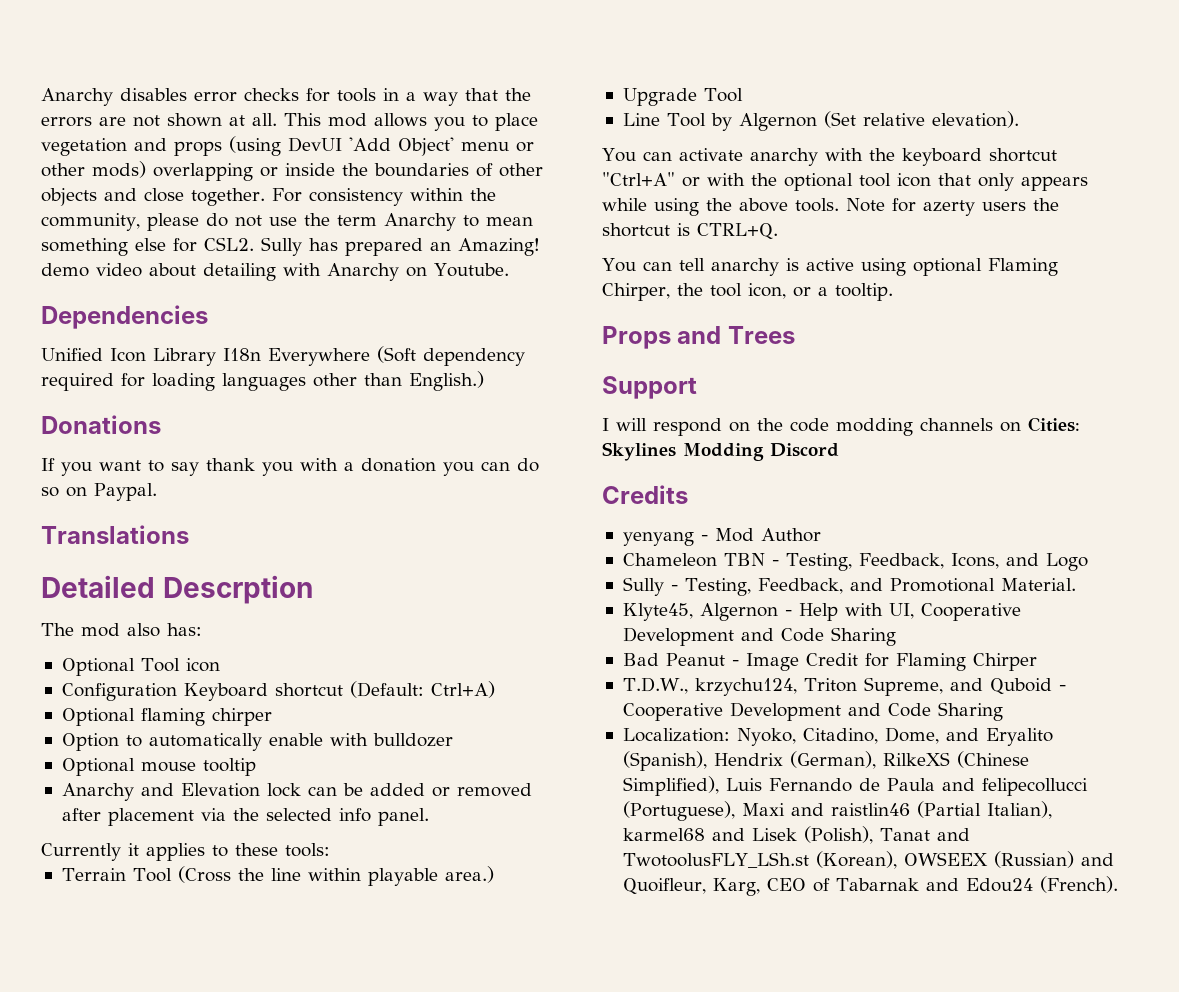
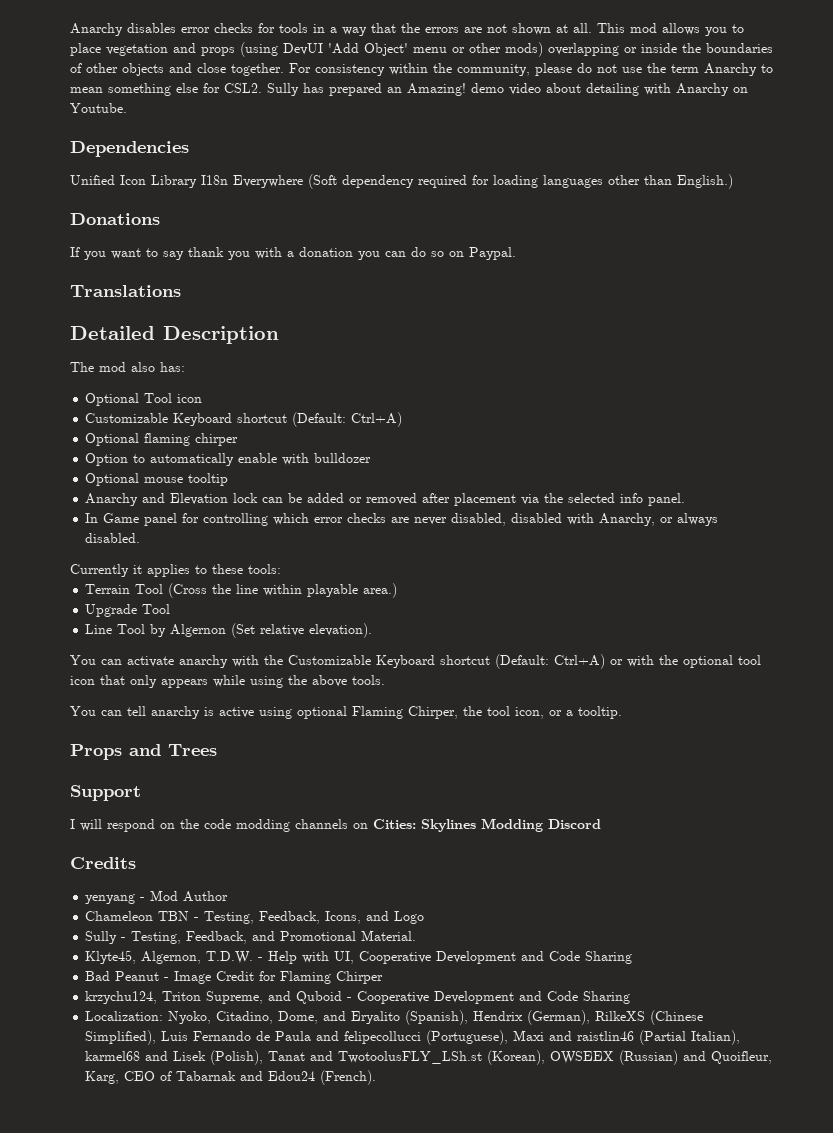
[162,575,313,604] Descrption -> [163,326,279,344] Description
[61,683,177,701] Configuration -> [85,413,169,423] Customizable
(429, 817) none -> [85,513,719,526] [85,533,141,543] // In Game panel for controlling which error checks are never disabled, disabled with Anarchy, or always disabled.
[901,148,1057,166] [602,172,675,186] keyboard shortcut "Ctrl+A" -> [288,654,605,669] Customizable Keyboard shortcut (Default: Ctrl+A)
[846,198,1059,216] [602,223,778,240] Note for azerty users the shortcut is CTRL+Q. -> (385, 680) none
[699,603,778,621] Algernon -> [141,951,254,964] Algernon, T.D.W.
[622,677,688,694] T.D.W., -> (384, 977) none

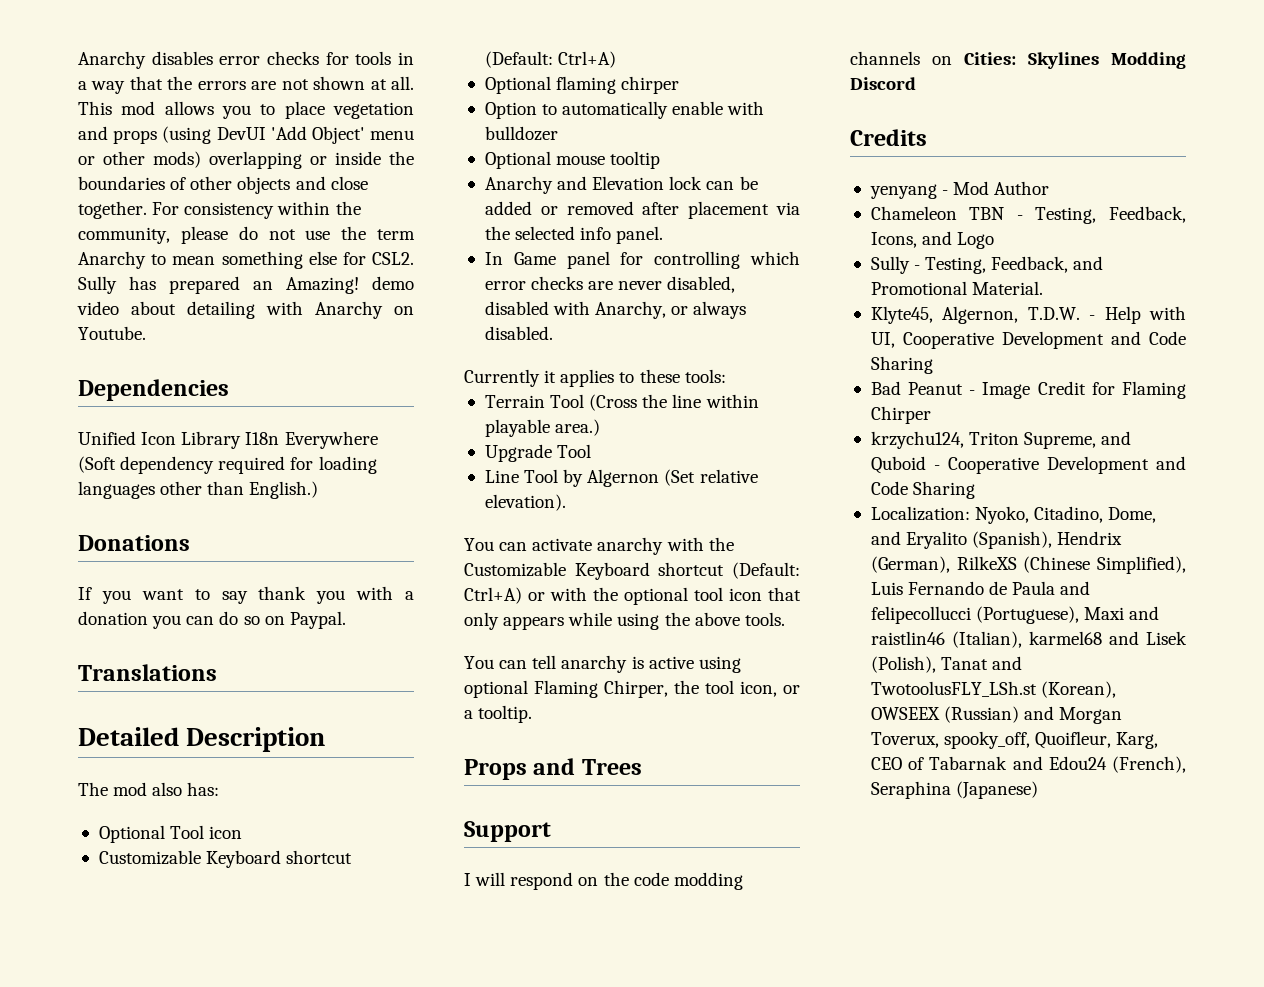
[639,1030,741,1045] (Partial Italian), -> [951,631,1022,648] (Italian),
(707, 1056) none -> [1059,707,1123,724] [870,731,1031,749] Morgan Toverux, spooky_off,
[320,1070,377,1085] (French). -> [1112,756,1186,773] [870,781,1039,799] (French), Seraphina (Japanese)

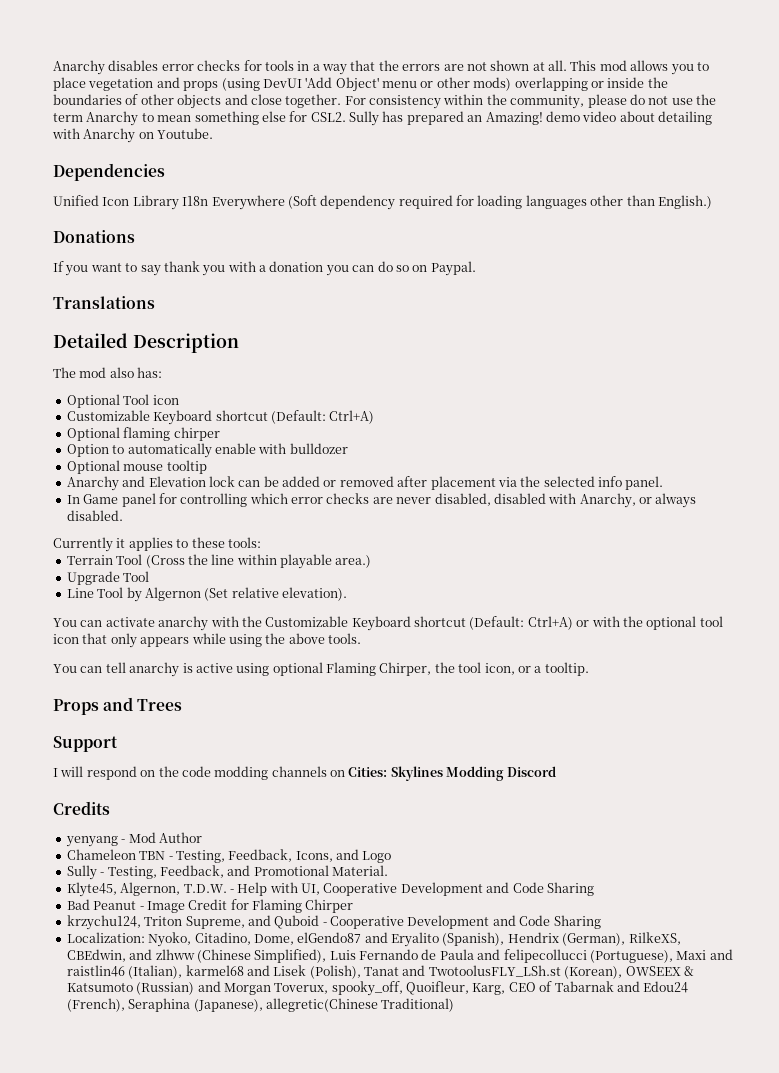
(1157, 515) none -> [297,932,362,943] elGendo87
[956,556,1017,570] RilkeXS -> [628,932,681,945] [66,949,195,962] RilkeXS, CBEdwin, and zlhww
(940, 713) none -> [683,966,694,976] [66,983,133,992] & Katsumoto
[956,781,1039,799] (Japanese) -> [193,998,455,1012] (Japanese), allegretic(Chinese Traditional)

